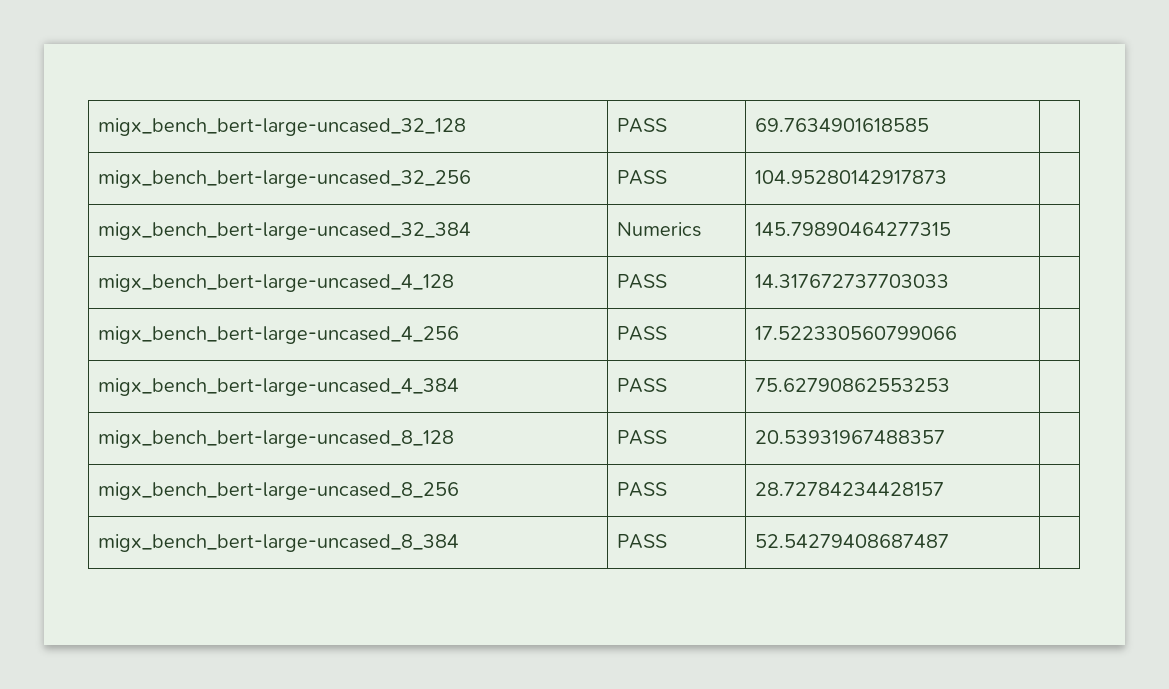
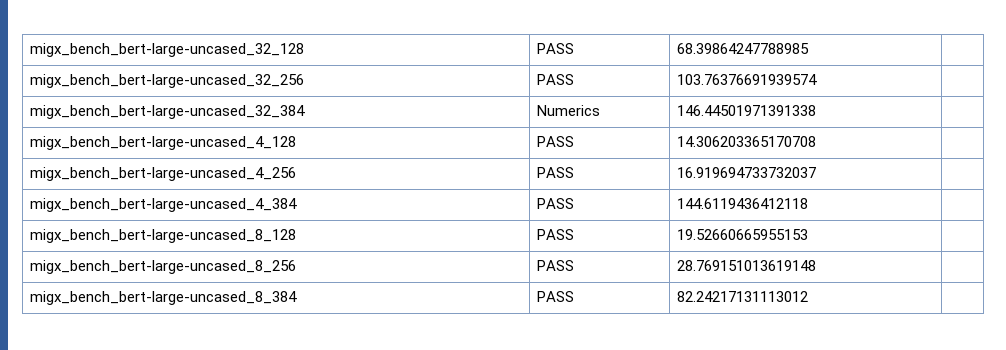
[754,118,929,132] 69.7634901618585 -> [677,43,810,54] 68.39864247788985
[754,170,947,184] 104.95280142917873 -> [677,74,818,85] 103.76376691939574
[754,222,951,236] 145.79890464277315 -> [677,105,817,116] 146.44501971391338
[754,274,949,288] 14.317672737703033 -> [677,136,817,147] 14.306203365170708
[754,326,957,340] 17.522330560799066 -> [677,167,817,178] 16.919694733732037
[754,378,950,392] 75.62790862553253 -> [677,198,809,209] 144.6119436412118
[754,430,945,444] 20.53931967488357 -> [677,229,809,240] 19.52660665955153
[754,482,944,496] 28.72784234428157 -> [677,260,817,271] 28.769151013619148
[754,534,949,548] 52.54279408687487 -> [677,291,809,302] 82.24217131113012

